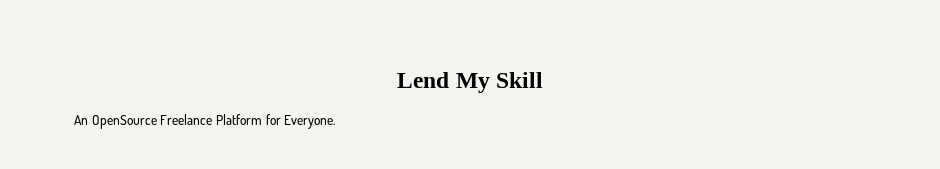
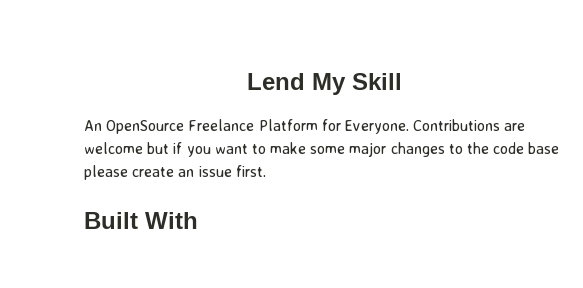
(336, 122) none -> [413,119,526,131] [84,142,560,157] [84,165,266,180] [84,212,198,229] Contributions are welcome but if you want to make some major changes to the code base please create an issue first. // Built With

